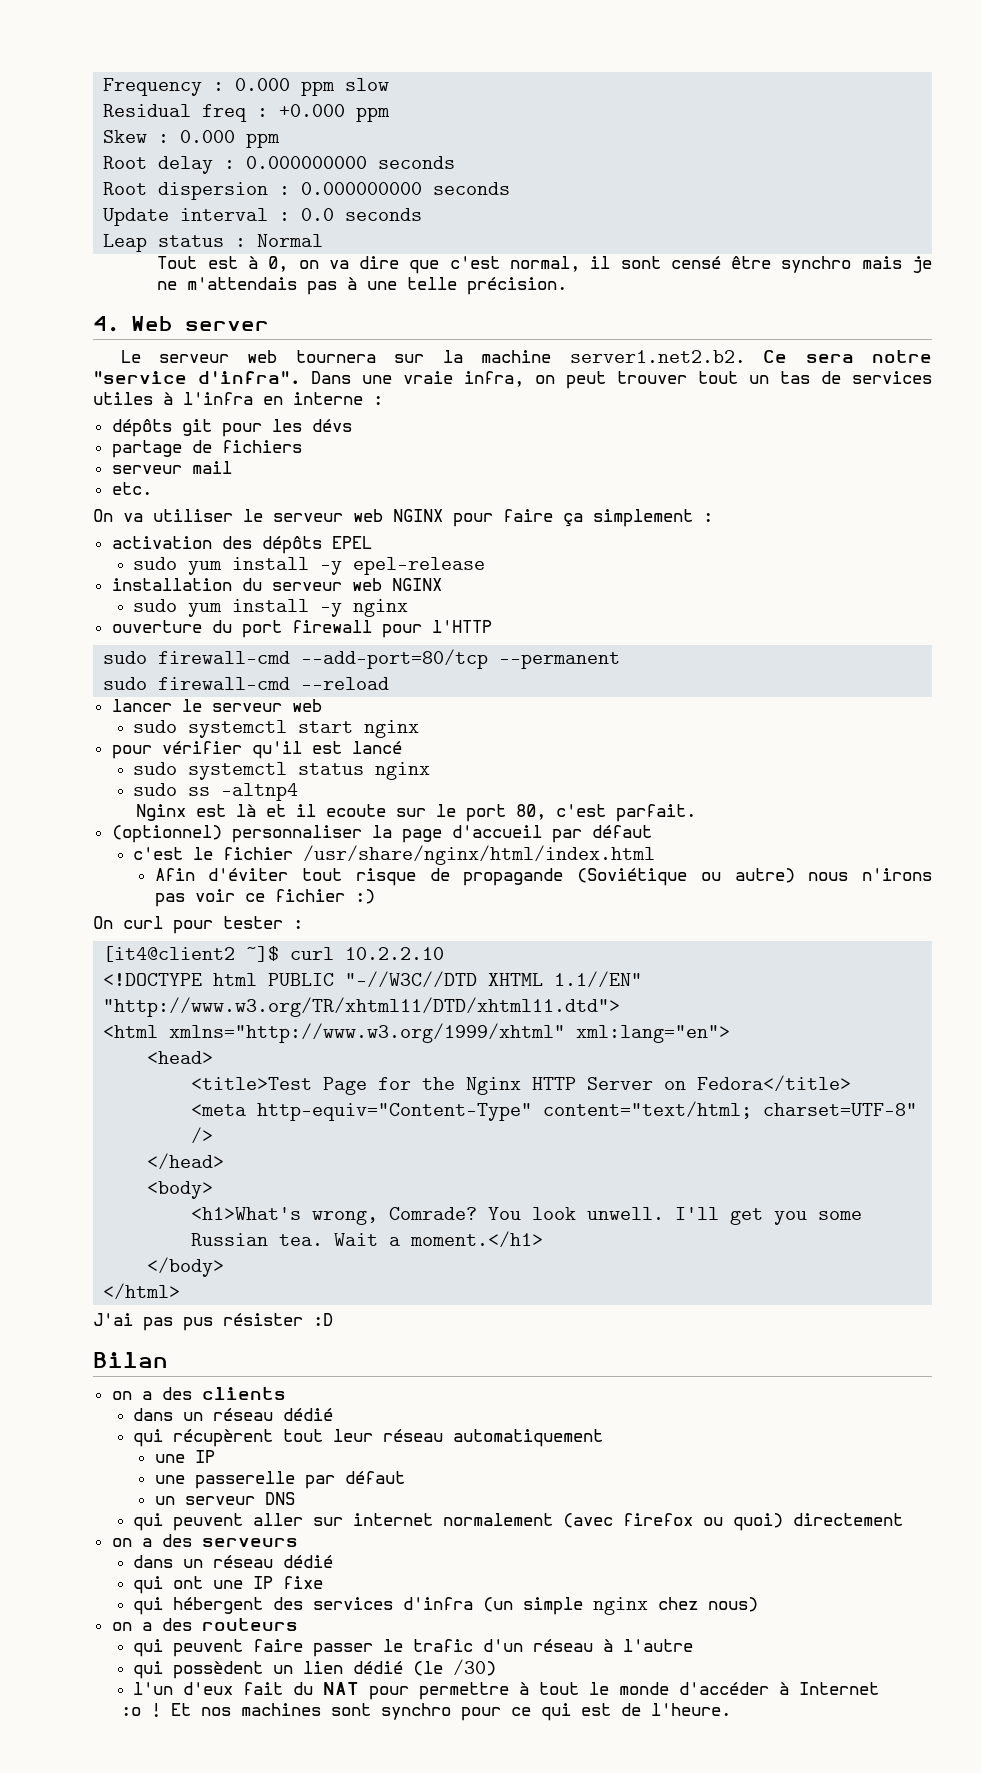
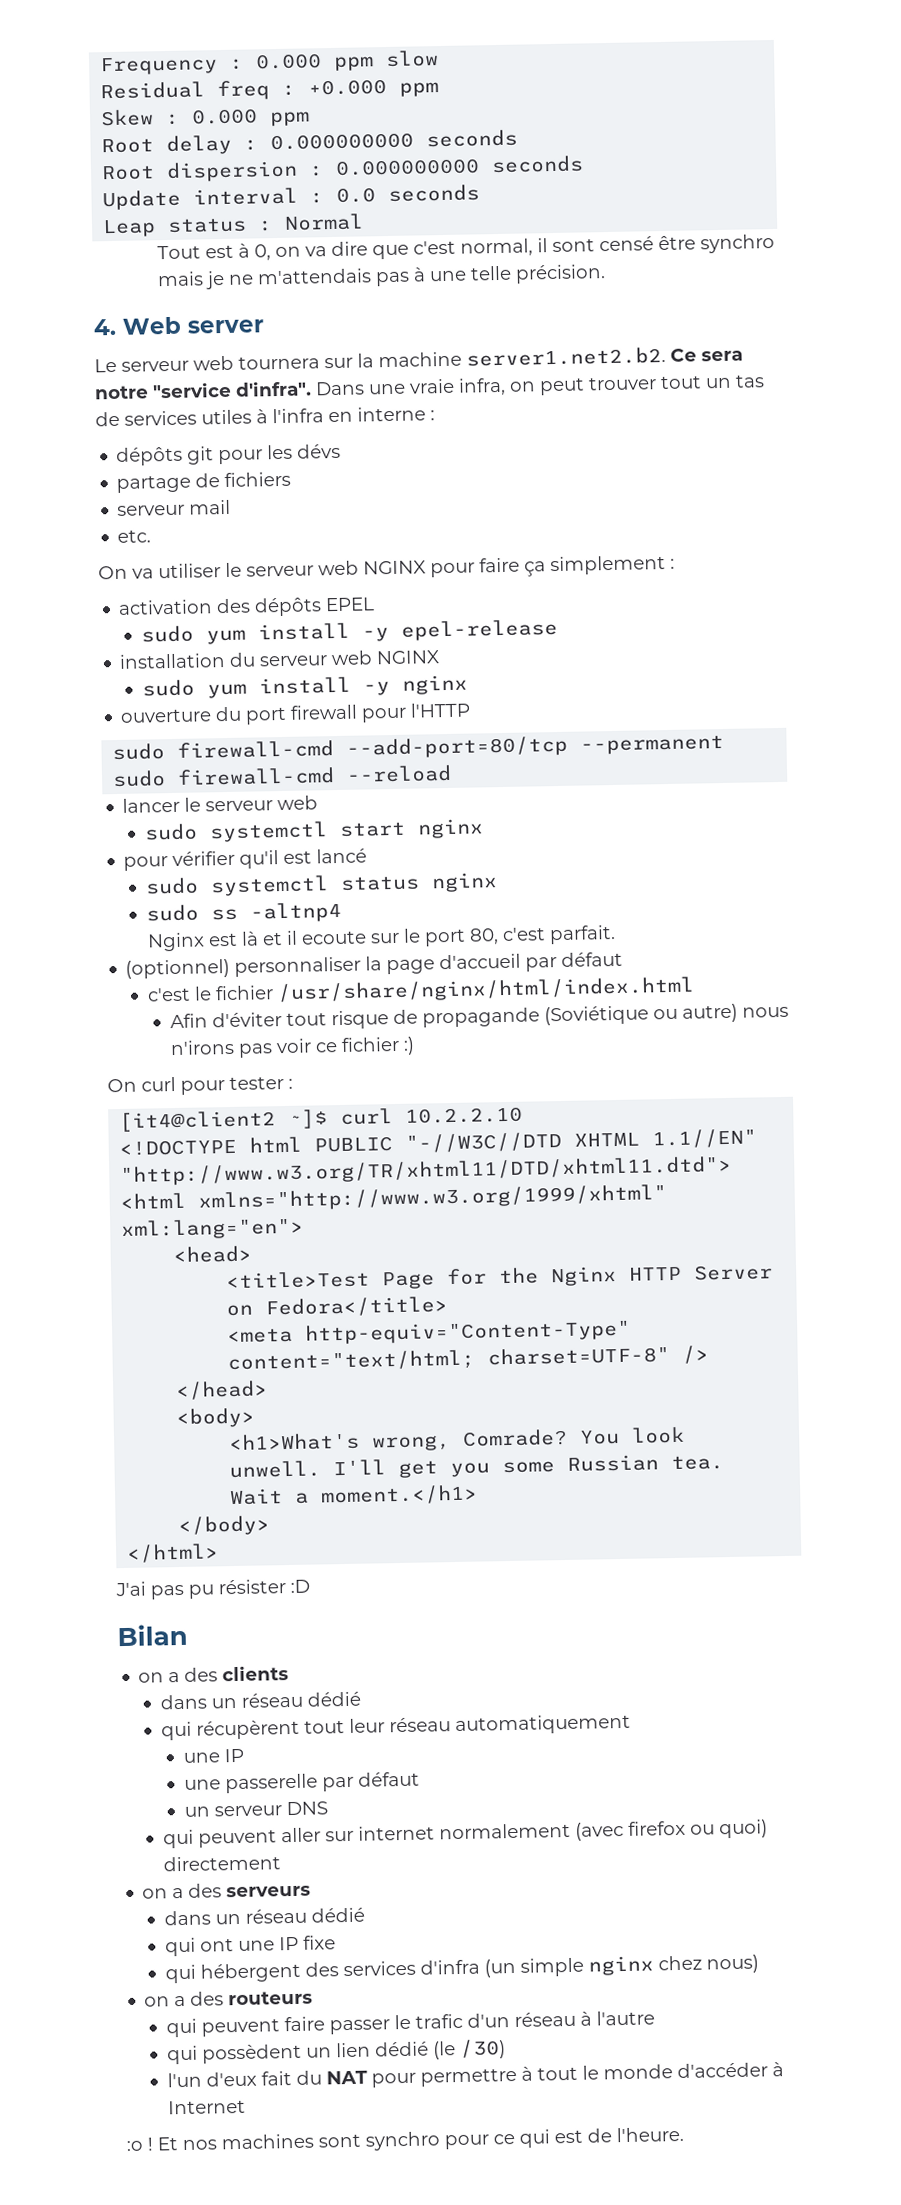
[183,1317,213,1331] pus -> [188,1584,214,1599] pu

